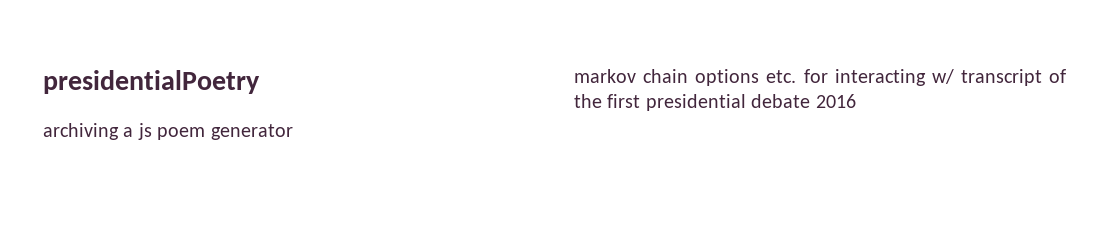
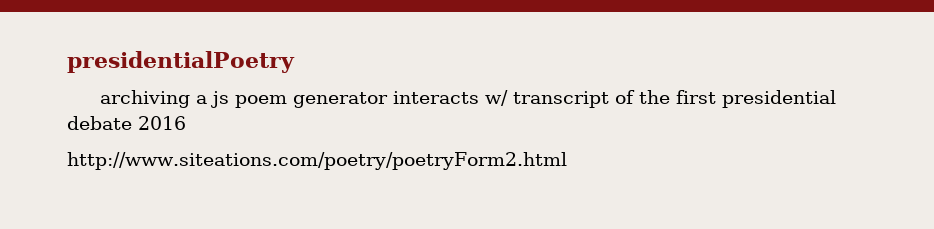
[574,69,926,86] // markov chain options etc. for interacting -> [392,91,479,104] interacts
(856, 101) none -> [67,152,567,170] // http://www.siteations.com/poetry/poetryForm2.html

